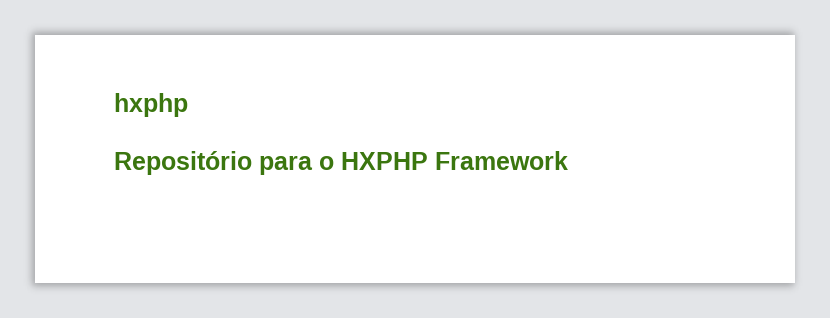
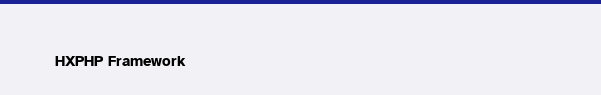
[114,93,188,117] [114,151,334,175] hxphp // Repositório para o -> (55, 61) none

